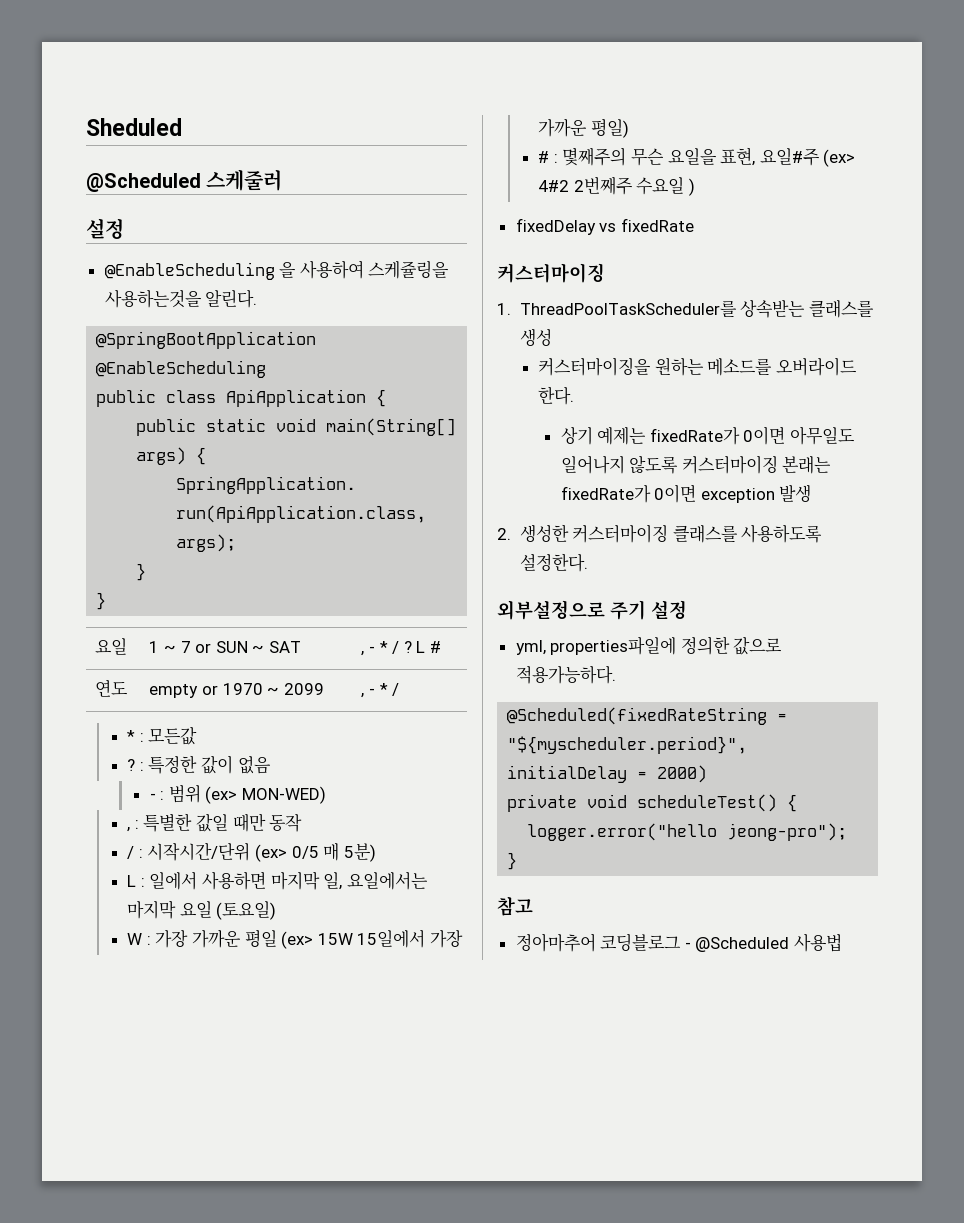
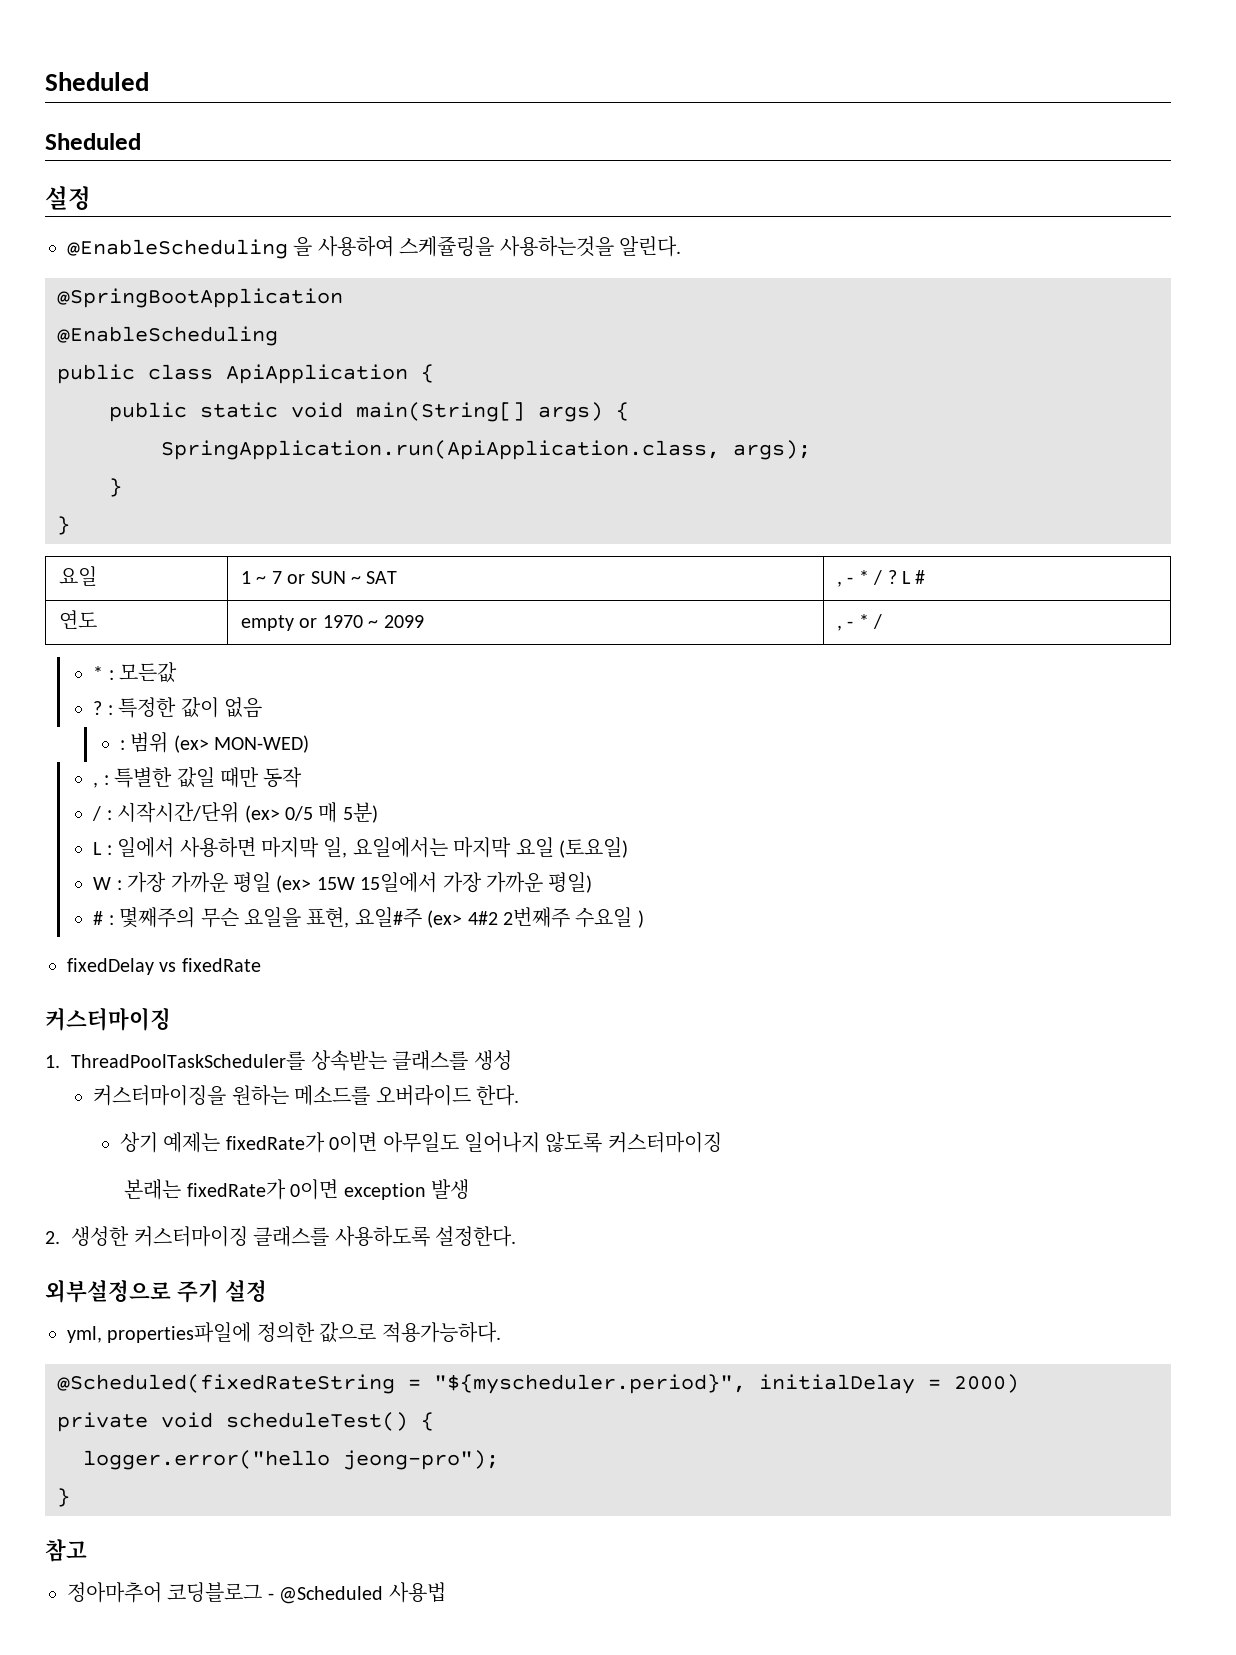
[86,118,182,136] [86,169,283,192] Sheduled // @Scheduled 스케줄러 -> [45,72,149,91] [45,133,141,150] Sheduled // Sheduled
[149,793,156,800] - -> (263, 707) none
(778, 464) none -> (722, 1142) //

